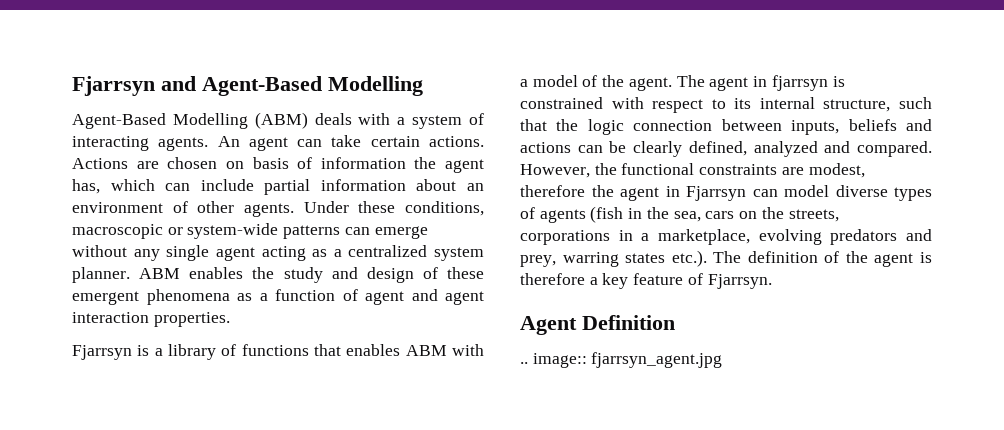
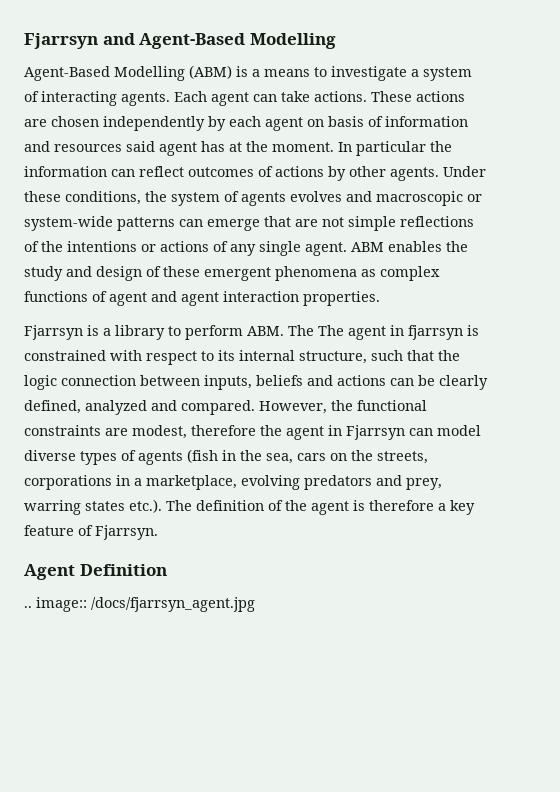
[314,113,391,125] deals with -> [236,66,407,81] is a means to investigate
[217,136,240,147] An -> [174,91,207,102] Each
[370,136,484,147] [72,157,484,173] [72,179,484,195] [72,201,188,213] certain actions. Actions are chosen on basis of information the agent has, which can include partial information about an environment of -> [314,91,465,102] [24,116,468,131] [24,141,452,156] [24,166,346,181] actions. These actions are chosen independently by each agent on basis of information and resources said agent has at the moment. In particular the information can reflect outcomes of actions by
(484, 208) none -> [145,191,372,206] the system of agents evolves and
[72,245,484,261] [72,267,130,283] without any single agent acting as a centralized system planner. -> [264,216,474,231] [24,241,347,256] that are not simple reflections of the intentions or actions of any single agent.
[259,289,335,301] a function -> [380,266,440,281] [24,291,88,302] complex functions
[221,344,484,356] [520,75,672,91] of functions that enables ABM with a model of the agent. -> [168,325,314,340] to perform ABM. The
[591,352,723,368] fjarrsyn_agent.jpg -> [91,597,255,612] /docs/fjarrsyn_agent.jpg

